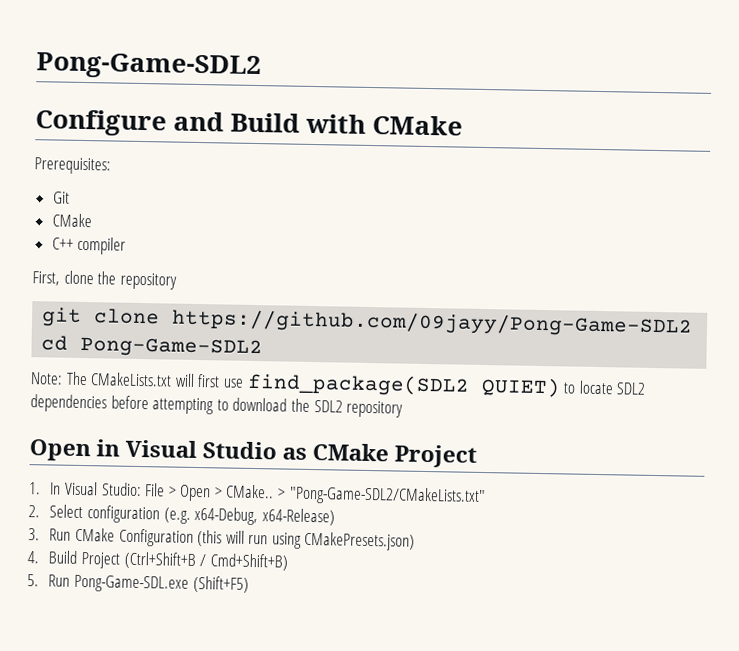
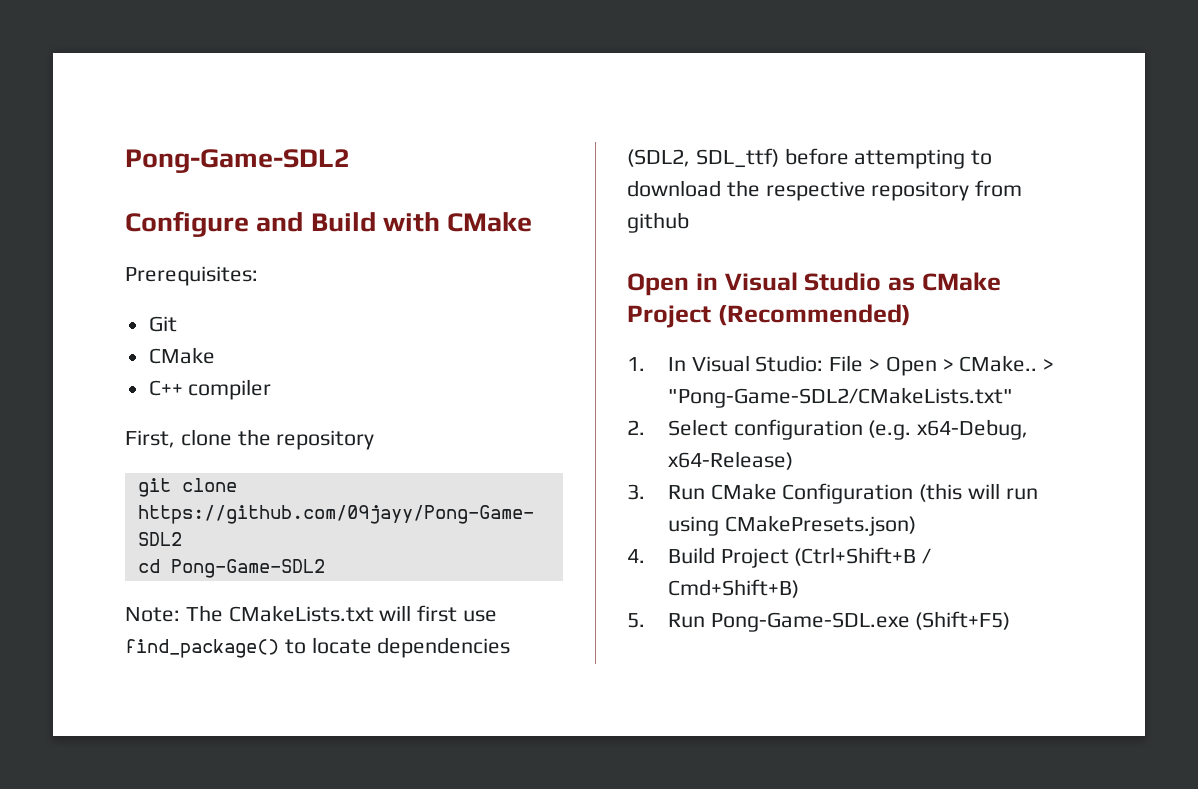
[246,372,647,398] [30,394,107,413] find_package(SDL2 QUIET) to locate SDL2 dependencies -> [125,637,511,658] [627,148,779,168] find_package() to locate dependencies (SDL2, SDL_ttf)
[313,400,404,418] SDL2 repository -> [765,180,1023,201] [627,212,689,233] respective repository from github
(478, 456) none -> [717,304,911,326] (Recommended)

